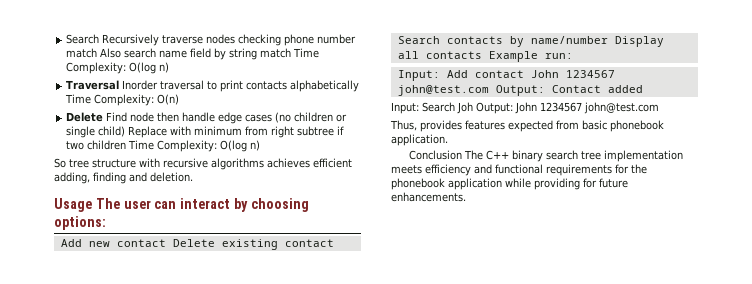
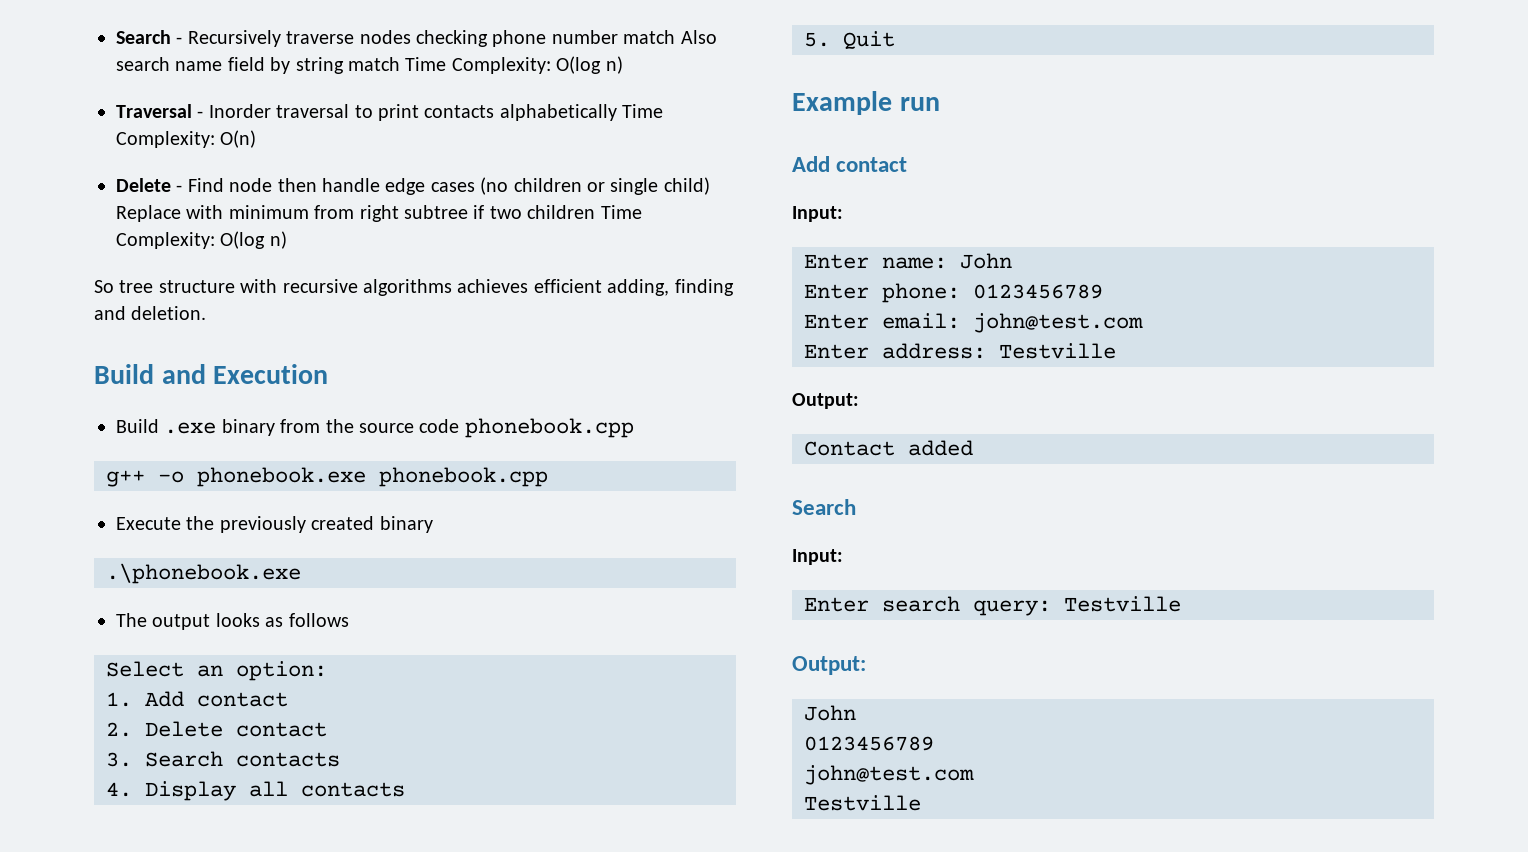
[66,34,100,44] Search -> [116,30,183,44] Search -
(120, 85) none -> [197,111,204,118] -
(104, 117) none -> [176,185,183,192] -
[54,198,309,212] [54,216,106,230] [60,239,334,250] Usage The user can interact by choosing options: // Add new contact Delete existing contact -> [94,364,329,384] [116,418,634,438] [106,467,548,487] [116,516,433,533] [106,563,301,584] [116,613,349,630] [106,661,327,681] [106,691,288,707] [106,721,327,737] [106,752,132,767] Build and Execution // Build .exe binary from the source code phonebook.cpp // g++ -o phonebook.exe phonebook.cpp // Execute the previously created binary // .\phonebook.exe // The output looks as follows // Select an option: // 1. Add contact // 2. Delete contact // 3.
[509,36,608,47] by name/number -> [106,782,132,797] // 4.
[488,51,573,62] [397,70,615,81] [397,85,545,96] Example run: // Input: Add contact John 1234567 john@test.com Output: -> [804,31,895,50] [792,91,940,115] [792,156,908,172] [792,206,843,222] [804,253,1012,269] [804,283,1103,303] [804,313,1143,333] [804,343,1116,359] [792,393,859,409] // 5. Quit // Example run // Add contact // Input: // Enter name: John // Enter phone: 0123456789 // Enter email: john@test.com // Enter address: Testville // Output: //
[391,102,659,114] [390,120,664,132] [391,134,448,146] [408,150,683,162] [391,164,647,176] [391,178,628,190] [391,192,466,202] // Input: Search Joh Output: John 1234567 john@test.com // Thus, provides features expected from basic phonebook application. // Conclusion The C++ binary search tree implementation meets efficiency and functional requirements for the phonebook application while providing for future enhancements. -> [792,499,856,515] [792,549,843,565] [804,596,1181,616] [792,656,866,675] [804,705,856,721] [804,736,934,751] [804,765,974,785] [804,795,921,811] // Search // Input: // Enter search query: Testville // Output: // John // 0123456789 // john@test.com // Testville

